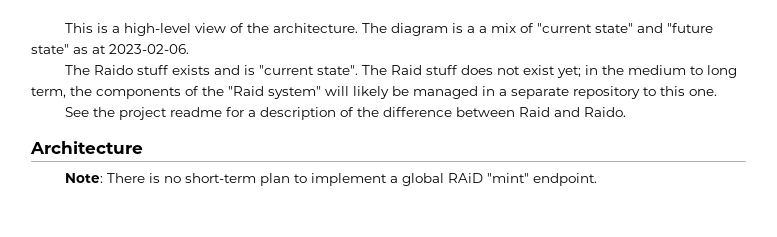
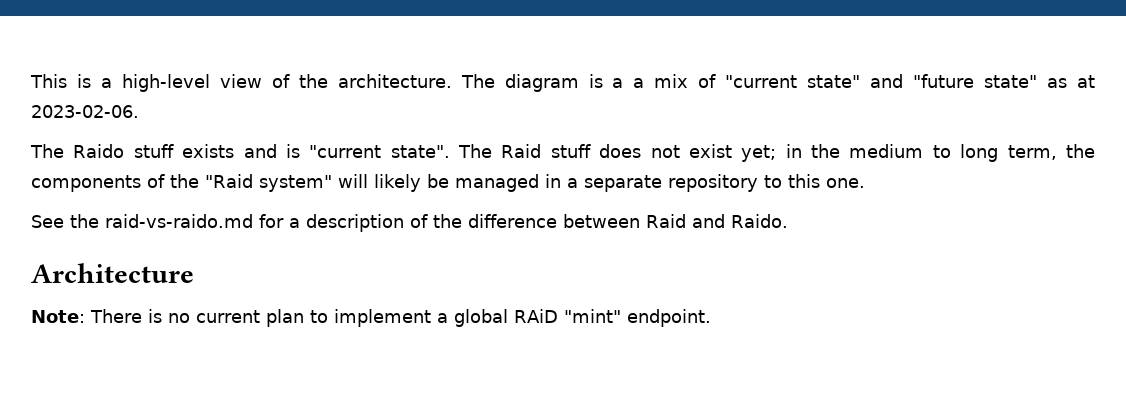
[119,107,223,120] project readme -> [105,214,253,228] raid-vs-raido.md
[185,173,257,183] short-term -> [196,310,260,323] current

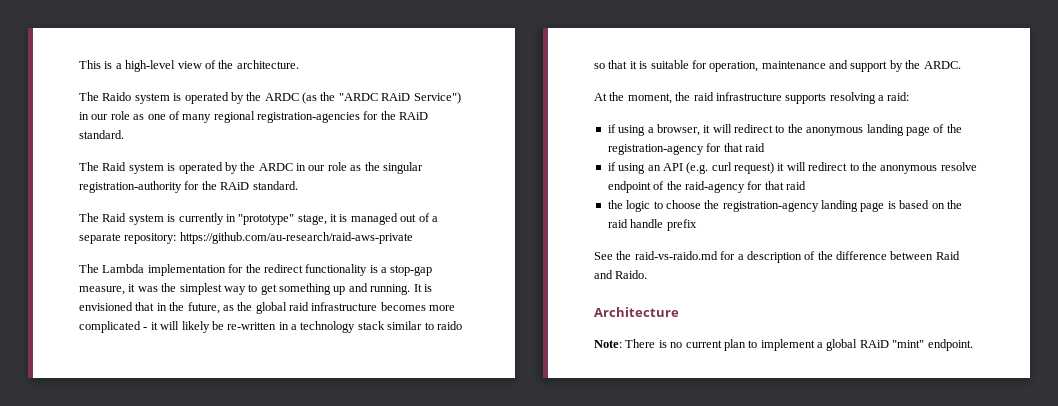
[460,74,1096,92] [31,105,139,118] [30,144,1096,162] [31,174,332,192] The diagram is a a mix of "current state" and "future state" as at 2023-02-06. // The Raido stuff exists and is "current state". The Raid stuff does not exist yet; in the medium to long term, the components of the "Raid system" -> [79,92,461,104] [79,111,429,123] [79,130,124,139] [79,162,423,174] [79,181,298,193] [79,213,438,225] [79,232,413,244] [79,264,433,276] [79,283,432,295] [79,302,456,314] [79,321,158,333] // The Raido system is operated by the ARDC (as the "ARDC RAiD Service") in our role as one of many regional registration-agencies for the RAiD standard. // The Raid system is operated by the ARDC in our role as the singular registration-authority for the RAiD standard. // The Raid system is currently in "prototype" stage, it is managed out of a separate repository: https://github.com/au-research/raid-aws-private // The Lambda implementation for the redirect functionality is a stop-gap measure, it was the simplest way to get something up and running. It is envisioned that in the future, as the global raid infrastructure becomes more complicated - it
[455,174,539,192] managed -> [227,322,277,330] re-written
[584,174,865,192] separate repository to this one. -> [300,321,462,333] [594,60,961,72] [594,92,910,104] [607,124,962,136] [607,143,765,155] [607,162,977,174] [607,181,806,193] [607,200,962,212] [607,219,697,231] technology stack similar to raido so that it is suitable for operation, maintenance and support by the ARDC. // At the moment, the raid infrastructure supports resolving a raid: // if using a browser, it will redirect to the anonymous landing page of the registration-agency for that raid // if using an API (e.g. curl request) it will redirect to the anonymous resolve endpoint of the raid-agency for that raid // the logic to choose the registration-agency landing page is based on the raid handle prefix

